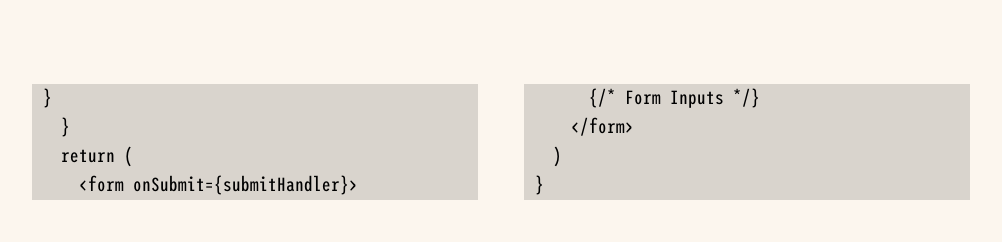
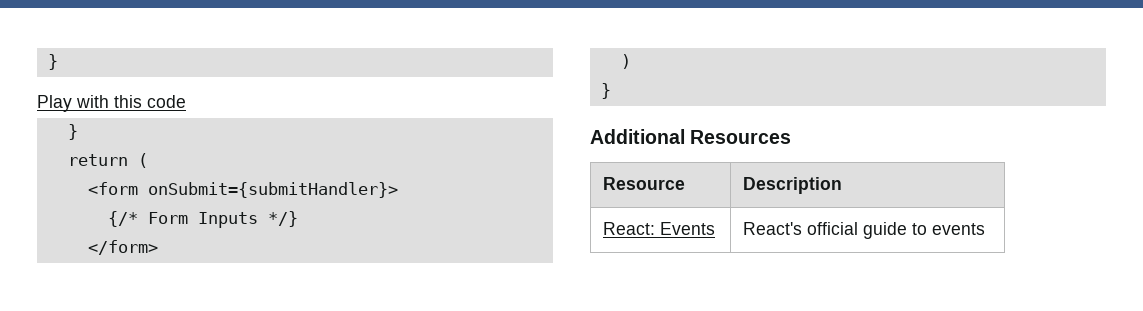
[43,88,53,108] } -> [47,54,58,70] [37,95,186,112] } // Play with this code
(545, 185) none -> [590,129,792,144] [603,177,686,190] [743,177,843,194] [603,222,716,235] [743,222,986,239] // Additional Resources // Resource | Description // React: Events | React's official guide to events

